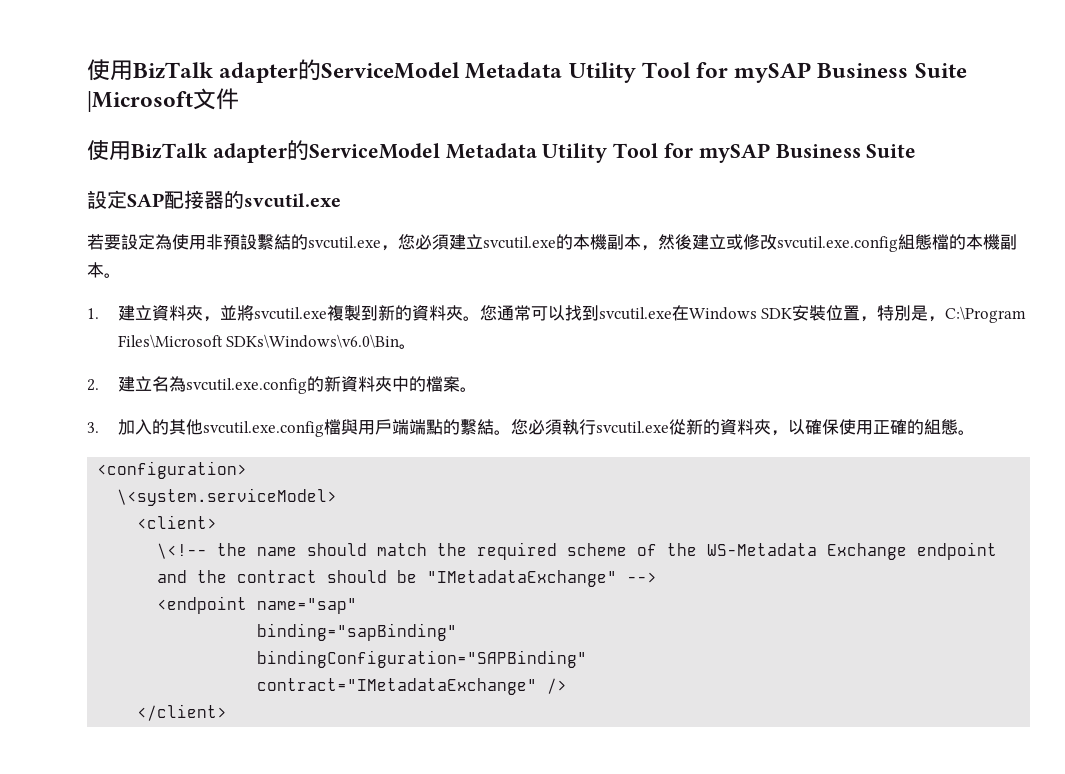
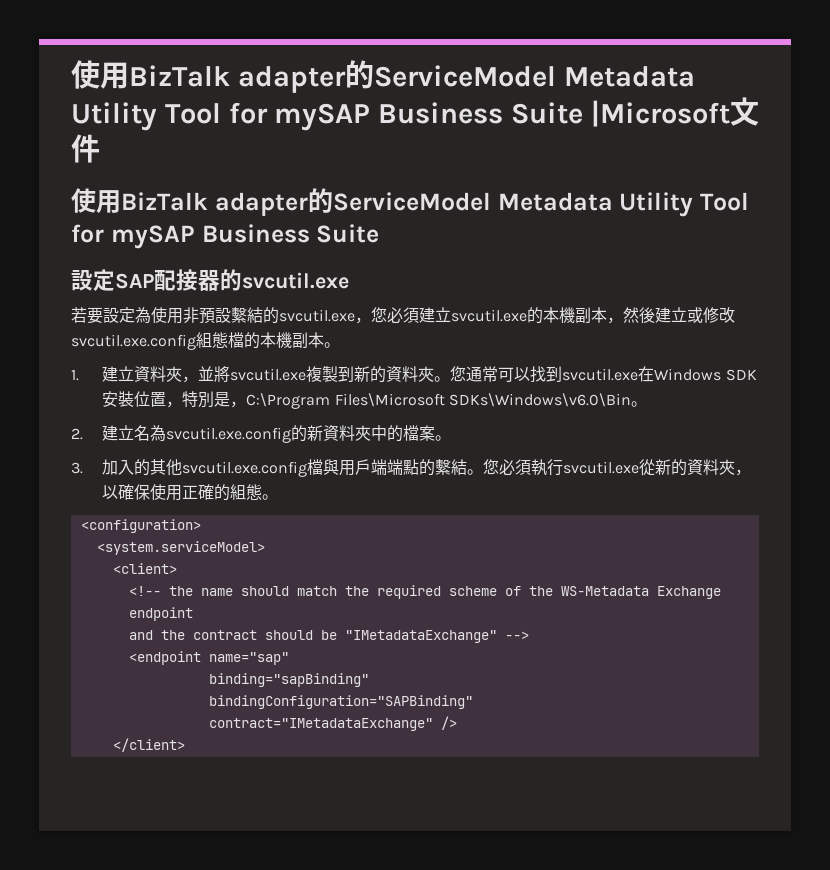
[117,488,338,506] \<system.serviceModel> -> [96,541,265,555] <system.serviceModel>
[157,543,208,559] \<!-- -> [128,586,161,596] <!--

